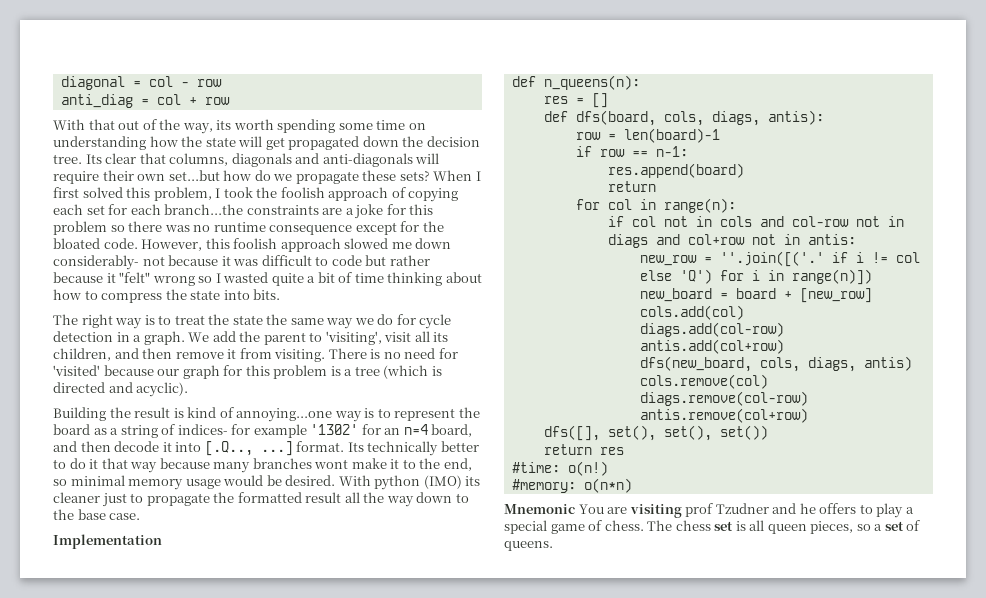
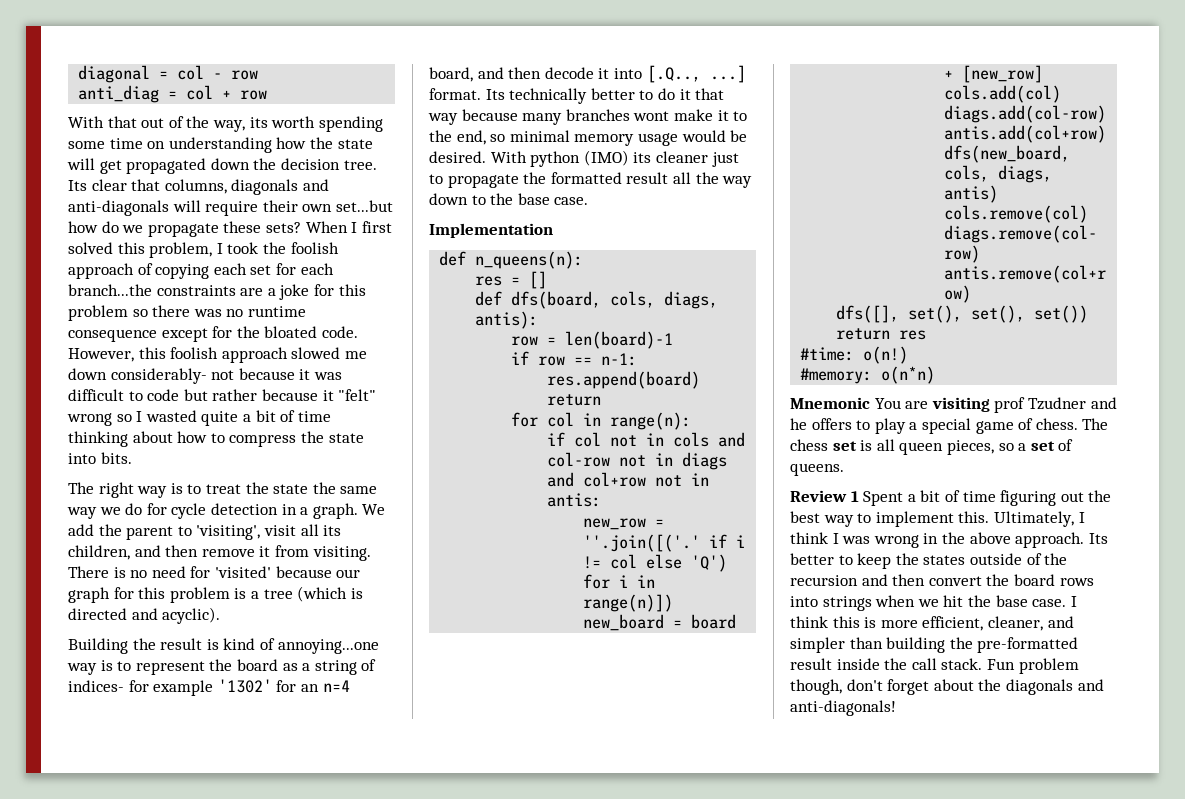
(553, 546) none -> [790,490,1112,506] [790,511,1085,527] [790,532,1108,548] [790,553,1068,569] [790,574,1094,586] [790,595,1077,611] [790,616,1074,631] [790,637,1079,653] [790,658,1079,674] [790,679,1104,695] [790,700,896,716] // Review 1 Spent a bit of time figuring out the best way to implement this. Ultimately, I think I was wrong in the above approach. Its better to keep the states outside of the recursion and then convert the board rows into strings when we hit the base case. I think this is more efficient, cleaner, and simpler than building the pre-formatted result inside the call stack. Fun problem though, don't forget about the diagonals and anti-diagonals!

